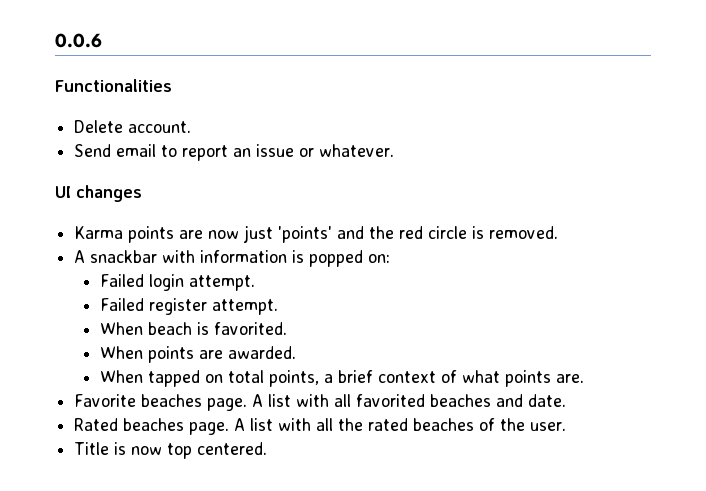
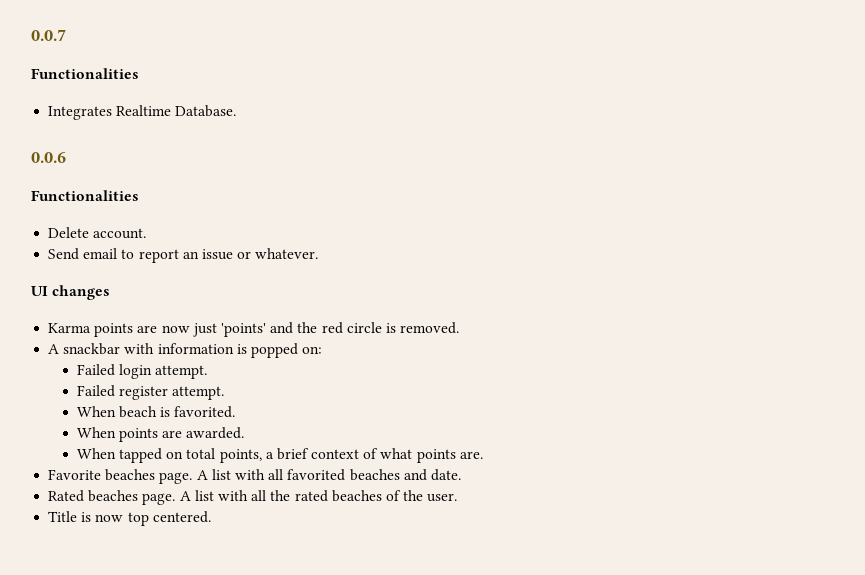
(55, 40) none -> [31,29,66,41] [31,68,139,79] [48,105,237,120] 0.0.7 // Functionalities // Integrates Realtime Database. //

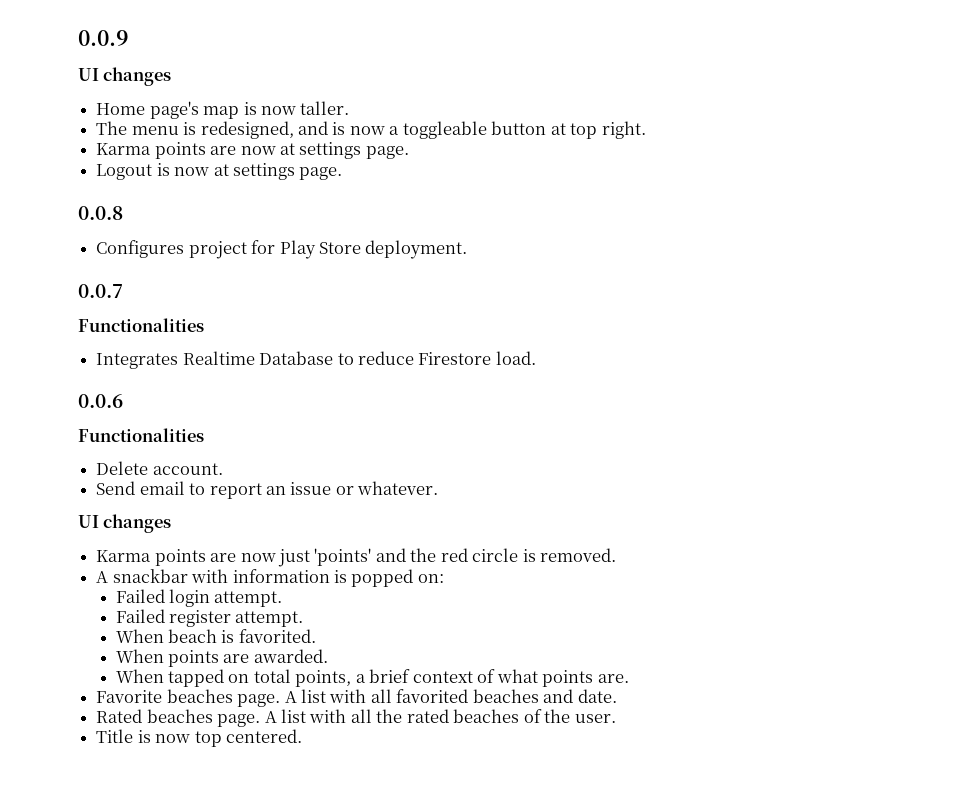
(31, 35) none -> [78,30,129,46] [78,67,172,86] [96,101,350,119] [96,121,646,139] [96,142,409,159] [96,163,343,180] [78,206,123,220] [96,240,468,259] 0.0.9 // UI changes // Home page's map is now taller. // The menu is redesigned, and is now a toggleable button at top right. // Karma points are now at settings page. // Logout is now at settings page. // 0.0.8 // Configures project for Play Store deployment. //
[175,105,237,117] Database. -> [259,351,536,365] Database to reduce Firestore load.

